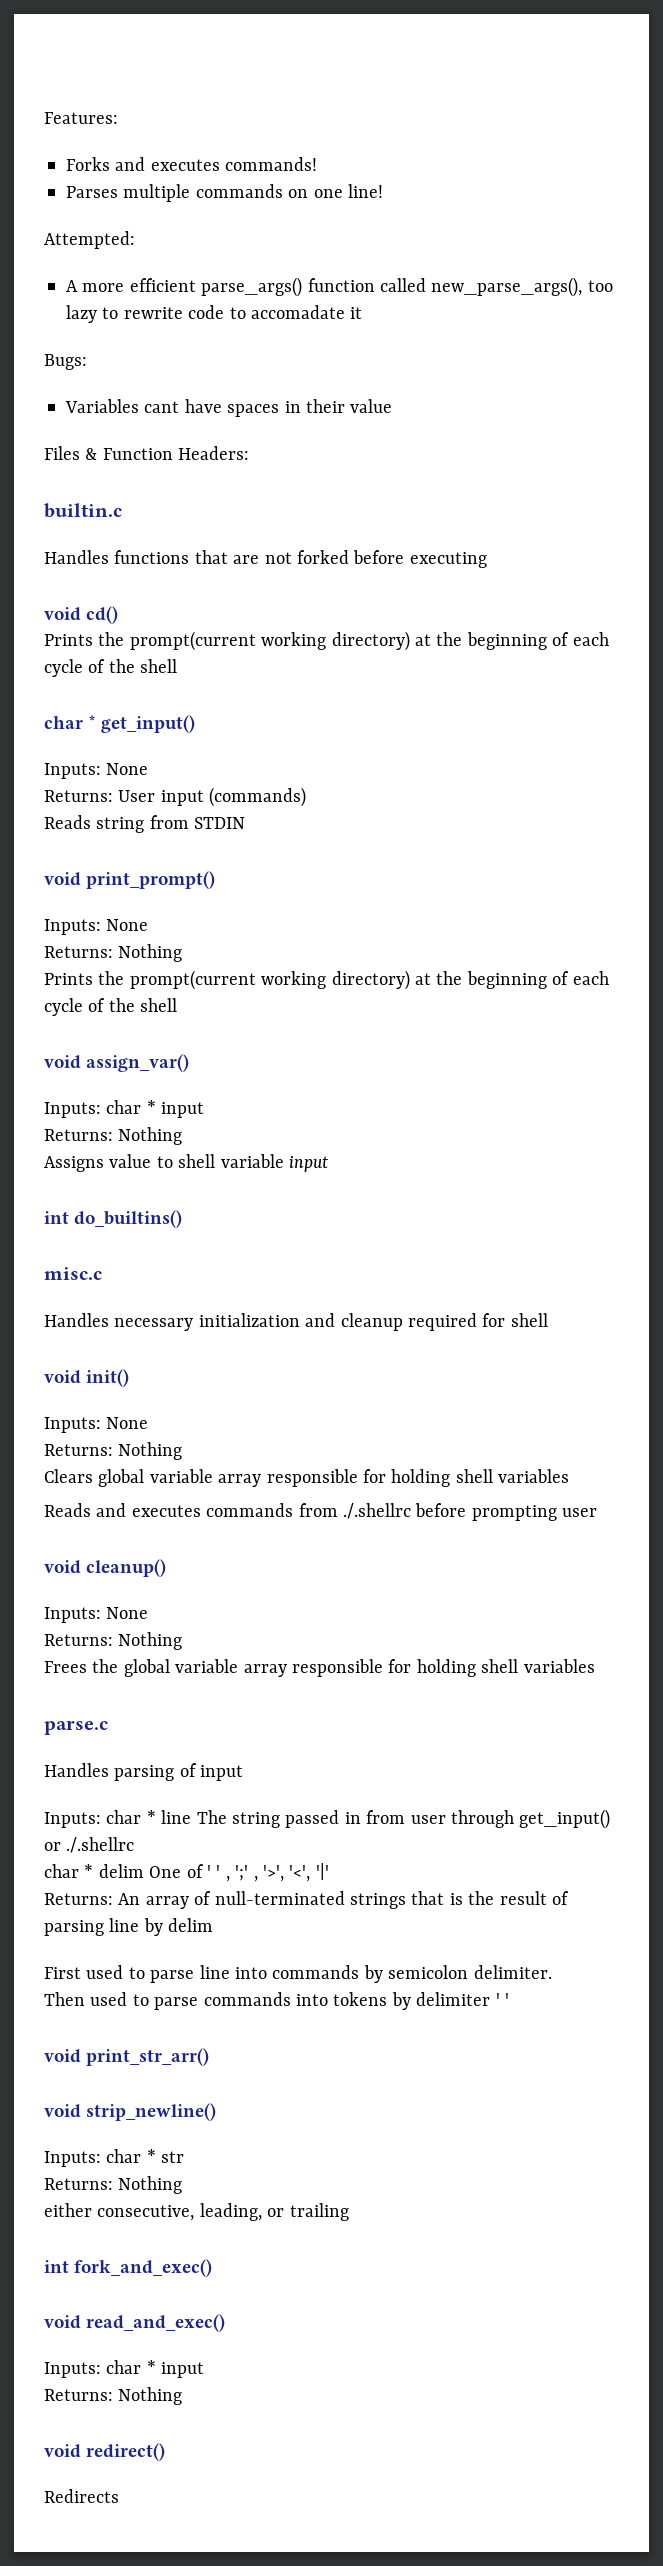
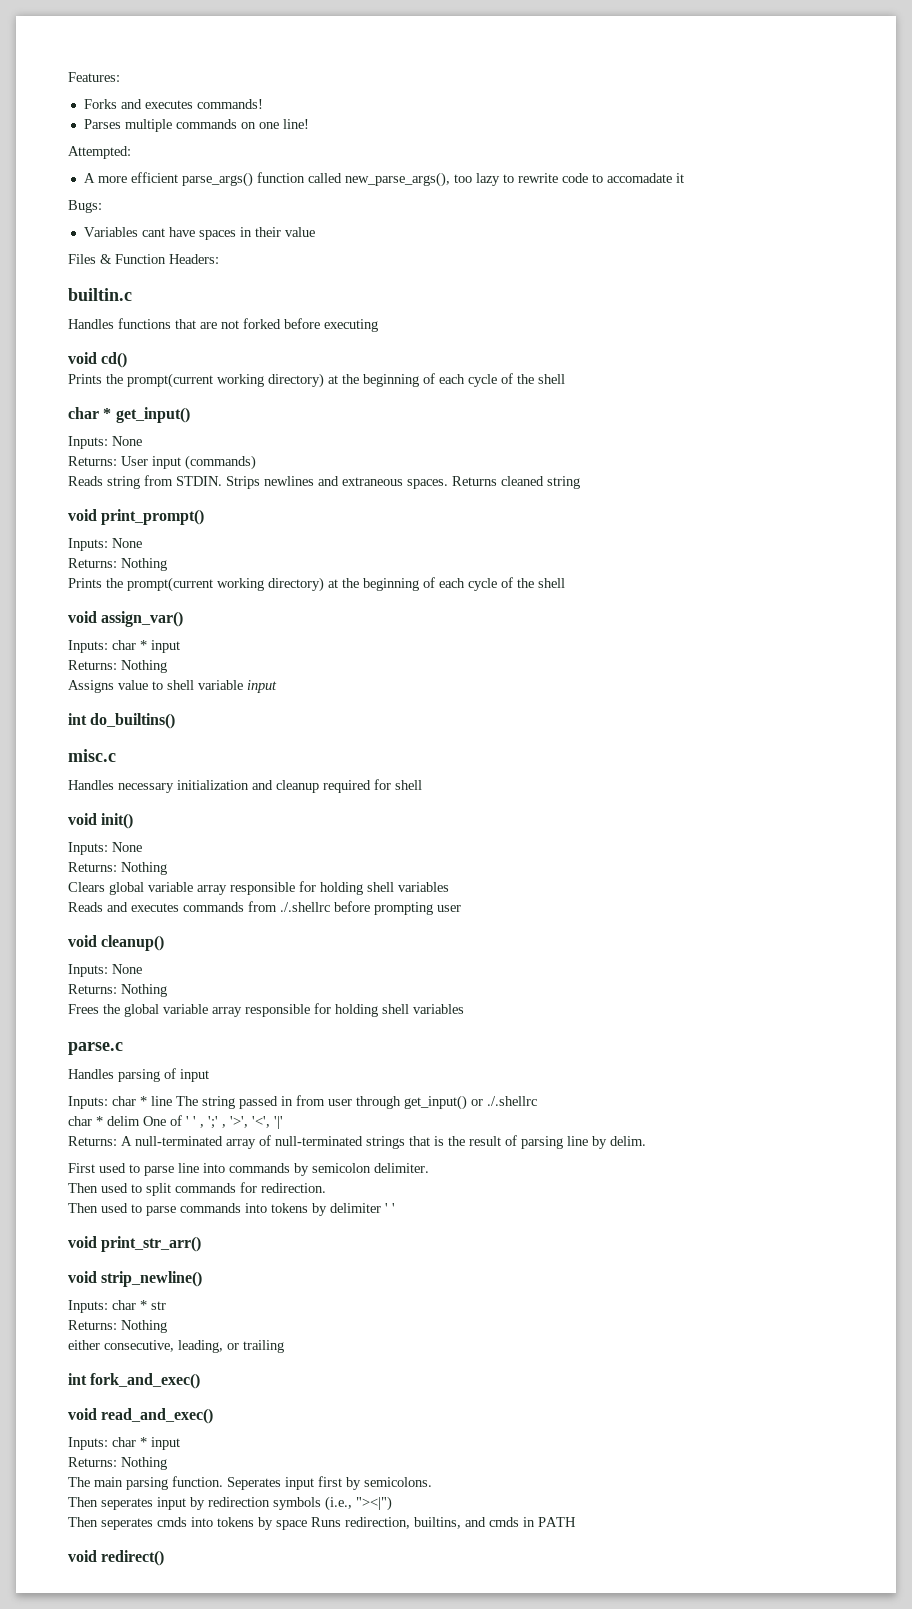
[194,817,246,829] STDIN -> [176,476,580,489] STDIN. Strips newlines and extraneous spaces. Returns cleaned string
[118,1893,141,1905] An -> [121,1136,223,1146] A null-terminated
[168,1918,214,1932] delim -> [610,1136,646,1146] delim.
(552, 1972) none -> [68,1182,326,1196] // Then used to split commands for redirection.
(183, 2396) none -> [68,1476,432,1490] [68,1496,392,1511] [68,1517,576,1530] // The main parsing function. Seperates input first by semicolons. // Then seperates input by redirection symbols (i.e., "><|") // Then seperates cmds into tokens by space Runs redirection, builtins, and cmds in PATH
[44,2489,119,2503] // Redirects -> (165, 1558) none

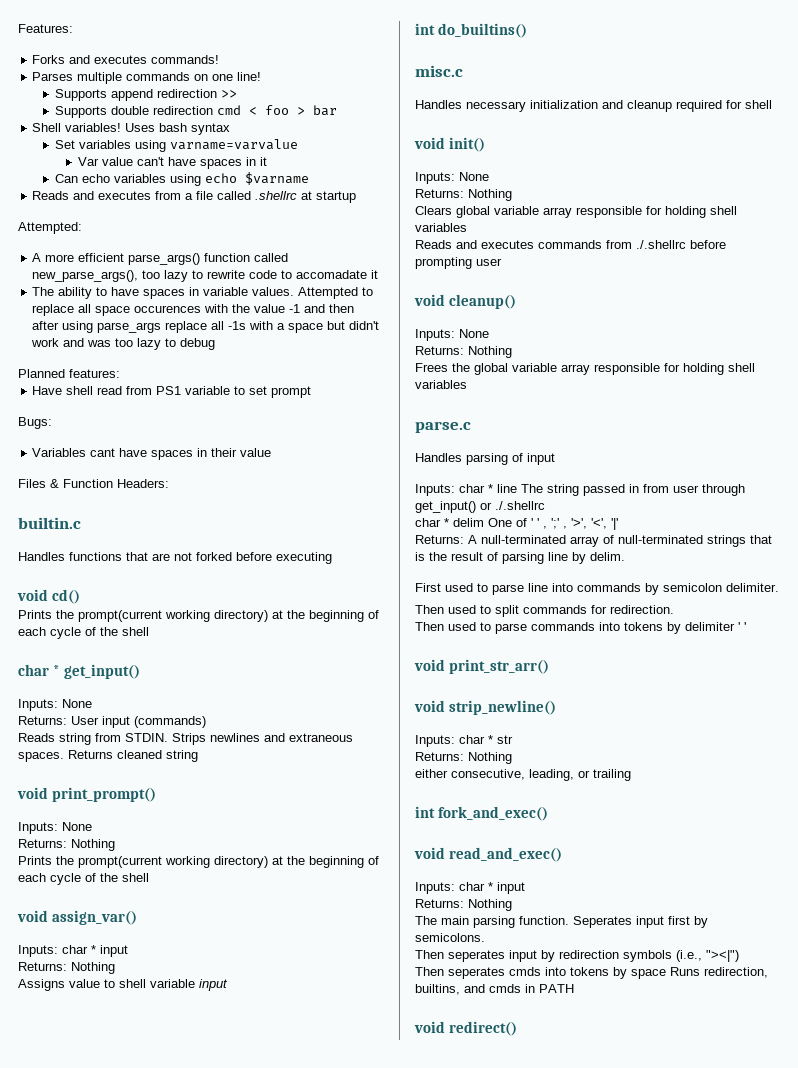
(309, 124) none -> [54,89,237,101] [54,105,337,118] [32,123,231,135] [54,139,298,152] [77,157,267,169] [54,172,309,186] [32,191,357,203] // Supports append redirection >> // Supports double redirection cmd < foo > bar // Shell variables! Uses bash syntax // Set variables using varname=varvalue // Var value can't have spaces in it // Can echo variables using echo $varname // Reads and executes from a file called .shellrc at startup
(684, 178) none -> [32,287,374,299] [32,304,355,316] [32,321,380,333] [31,338,216,350] [18,369,120,378] [32,386,312,398] // The ability to have spaces in variable values. Attempted to replace all space occurences with the value -1 and then after using parse_args replace all -1s with a space but didn't work and was too lazy to debug // Planned features: // Have shell read from PS1 variable to set prompt

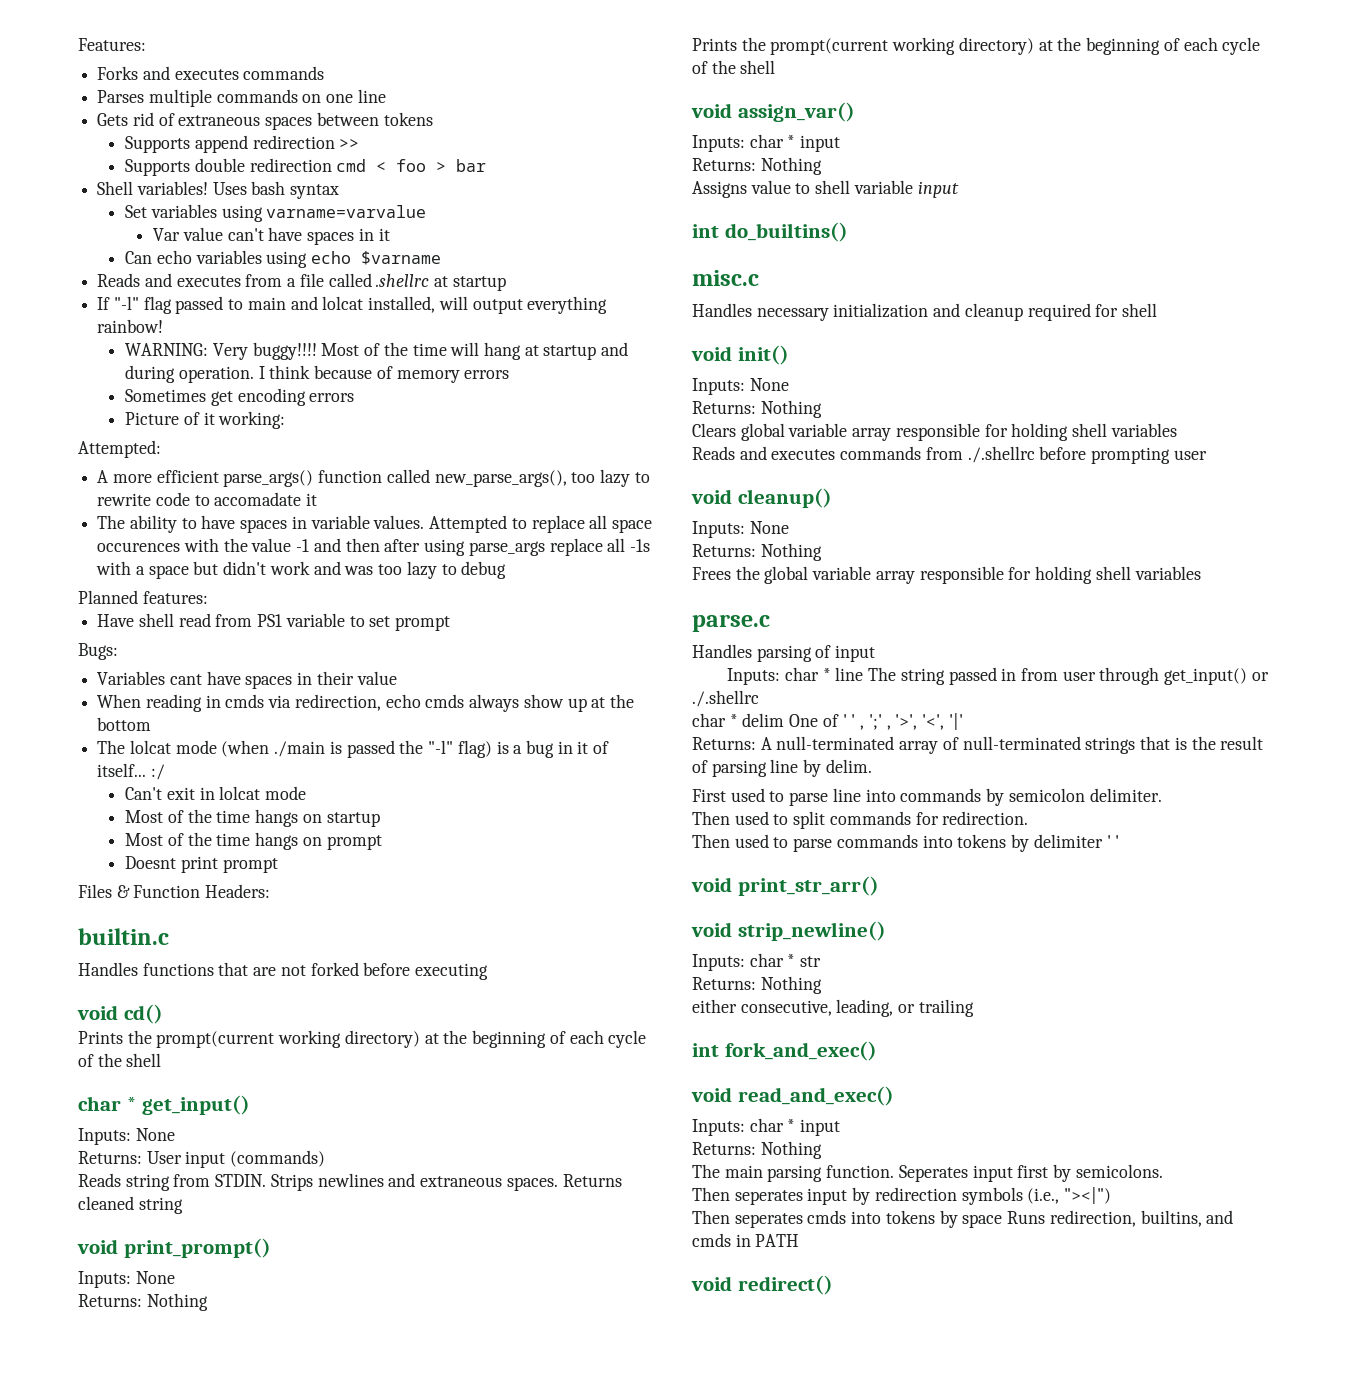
[151,55,220,64] commands! -> [243,66,325,80] commands
[237,72,262,81] line! -> [357,89,386,103] [97,112,433,130] line // Gets rid of extraneous spaces between tokens
(357, 197) none -> [97,296,608,314] [97,319,164,333] [125,342,629,360] [125,365,510,383] [125,388,355,406] [125,411,286,429] // If "-l" flag passed to main and lolcat installed, will output everything rainbow! // WARNING: Very buggy!!!! Most of the time will hang at startup and during operation. I think because of memory errors // Sometimes get encoding errors // Picture of it working:
(272, 452) none -> [97,694,634,712] [97,717,152,731] [97,740,610,758] [97,763,165,780] [125,786,307,800] [125,809,380,827] [125,832,382,850] [125,856,278,873] // When reading in cmds via redirection, echo cmds always show up at the bottom // The lolcat mode (when ./main is passed the "-l" flag) is a bug in it of itself... :/ // Can't exit in lolcat mode // Most of the time hangs on startup // Most of the time hangs on prompt // Doesnt print prompt

